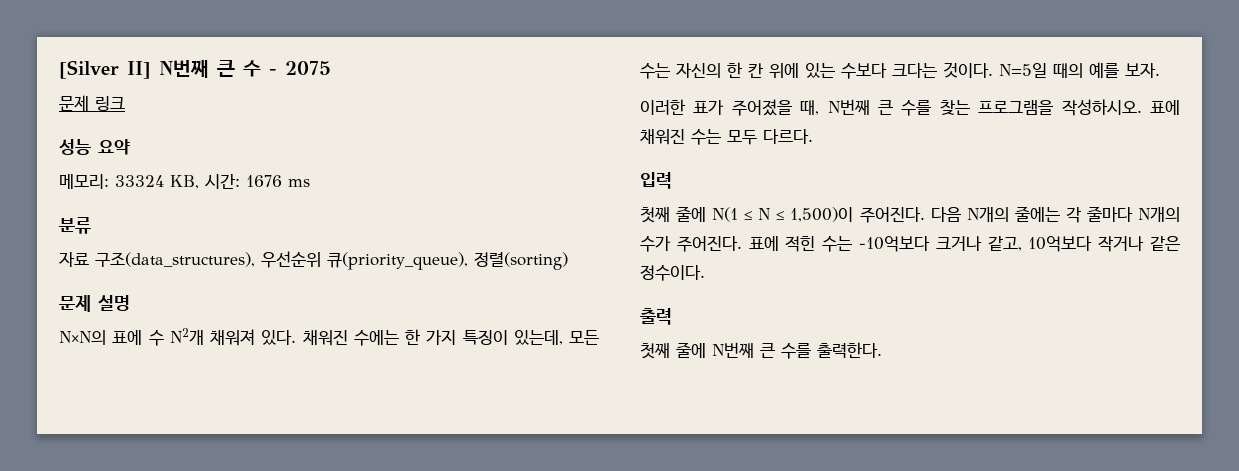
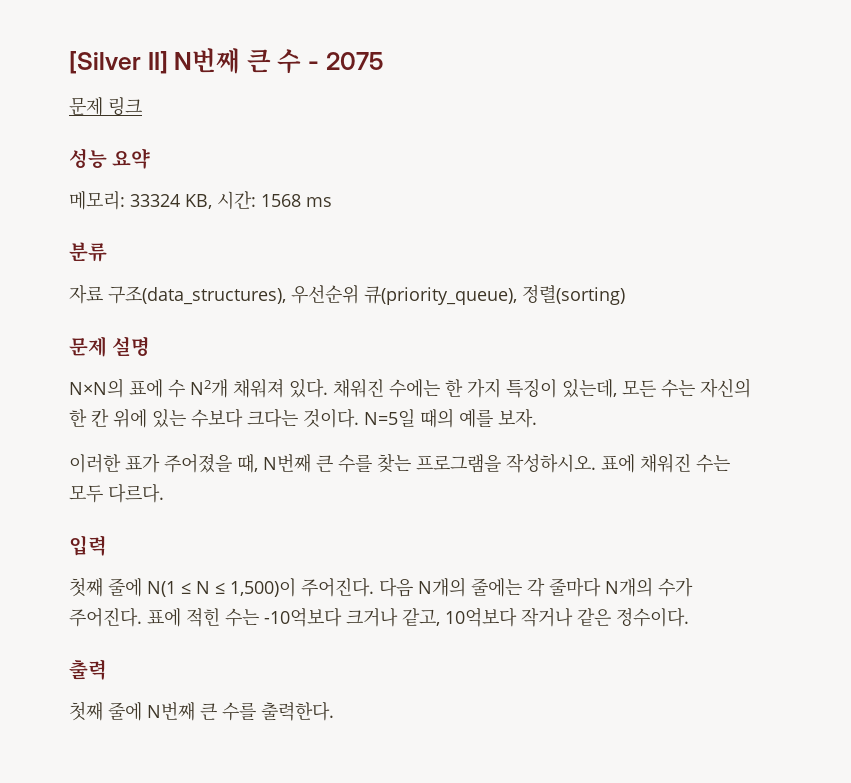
[246,175,282,187] 1676 -> [260,194,301,207] 1568

